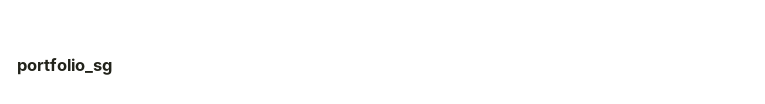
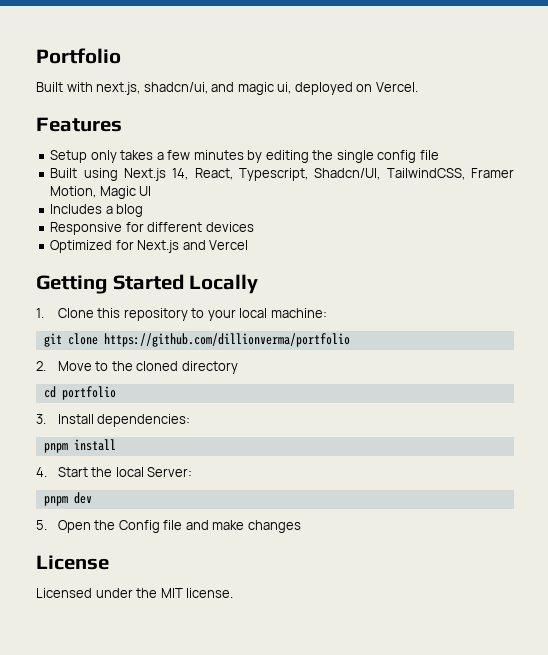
[17,58,112,75] portfolio_sg -> [36,48,121,64] [36,82,418,95] [36,117,122,132] [50,150,439,163] [50,168,514,181] [50,186,152,199] [50,204,144,217] [50,222,254,235] [50,240,249,253] [36,274,259,294] [36,308,327,321] [43,333,350,347] [36,361,238,374] [43,386,116,400] [36,414,191,427] [43,439,116,453] [36,467,193,477] [43,492,92,506] [36,520,301,533] [36,555,109,570] [36,588,234,598] Portfolio // Built with next.js, shadcn/ui, and magic ui, deployed on Vercel. // Features // Setup only takes a few minutes by editing the single config file // Built using Next.js 14, React, Typescript, Shadcn/UI, TailwindCSS, Framer Motion, Magic UI // Includes a blog // Responsive for different devices // Optimized for Next.js and Vercel // Getting Started Locally // 1. Clone this repository to your local machine: // git clone https://github.com/dillionverma/portfolio // 2. Move to the cloned directory // cd portfolio // 3. Install dependencies: // pnpm install // 4. Start the local Server: // pnpm dev // 5. Open the Config file and make changes // License // Licensed under the MIT license.

